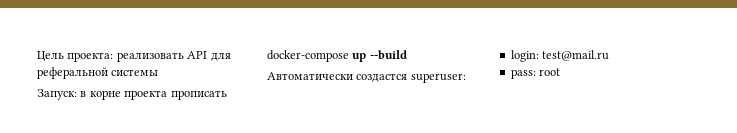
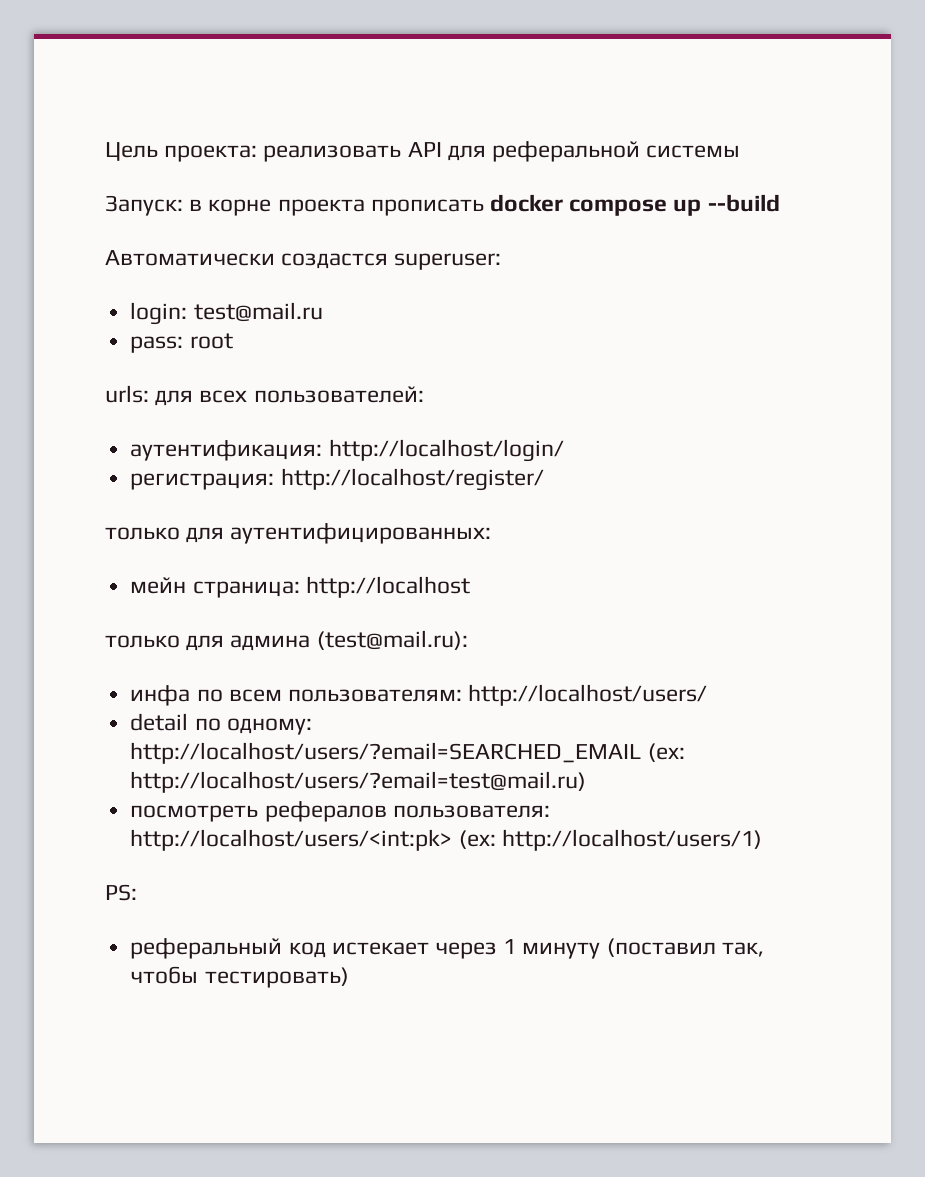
[267,50,349,62] docker-compose -> [490,194,668,216] docker compose
(561, 72) none -> [105,385,424,406] [130,439,564,462] [130,468,544,491] [105,523,492,544] [130,576,470,598] [105,630,468,651] [130,684,708,706] [130,713,312,735] [130,742,685,764] [130,771,587,793] [130,801,550,822] [130,829,762,851] [105,884,137,901] [130,938,764,959] [130,966,349,988] // urls: для всех пользователей: // аутентификация: http://localhost/login/ // регистрация: http://localhost/register/ // только для аутентифицированных: // мейн страница: http://localhost // только для админа (test@mail.ru): // инфа по всем пользователям: http://localhost/users/ // detail по одному: http://localhost/users/?email=SEARCHED_EMAIL (ex: http://localhost/users/?email=test@mail.ru) // посмотреть рефералов пользователя: http://localhost/users/<int:pk> (ex: http://localhost/users/1) // PS: // реферальный код истекает через 1 минуту (поставил так, чтобы тестировать)

